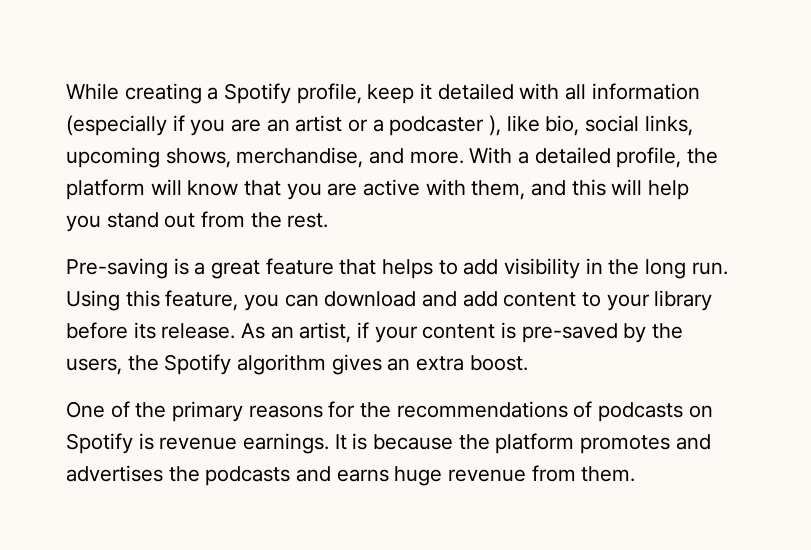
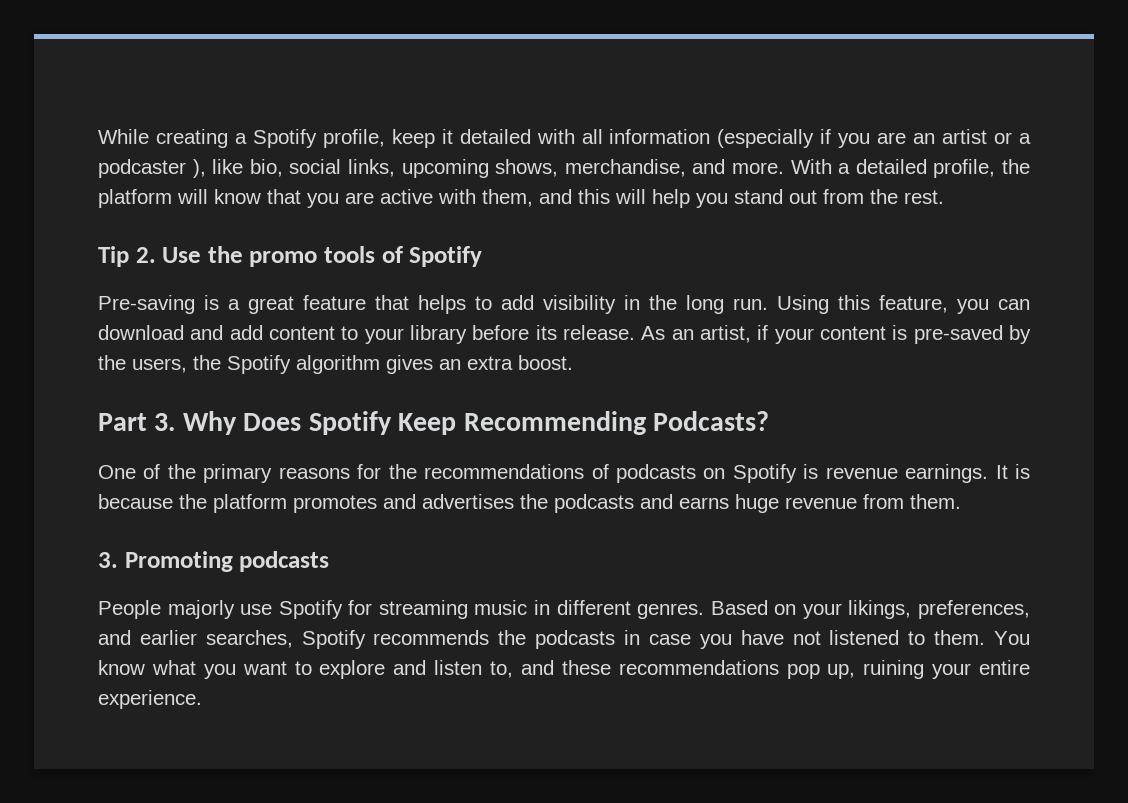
(329, 220) none -> [98,246,483,267] // Tip 2. Use the promo tools of Spotify
(528, 363) none -> [98,411,769,435] // Part 3. Why Does Spotify Keep Recommending Podcasts?
(636, 474) none -> [98,551,330,572] [98,600,1030,619] [98,630,1030,649] [98,660,1030,679] [98,690,202,709] // 3. Promoting podcasts // People majorly use Spotify for streaming music in different genres. Based on your likings, preferences, and earlier searches, Spotify recommends the podcasts in case you have not listened to them. You know what you want to explore and listen to, and these recommendations pop up, ruining your entire experience.

